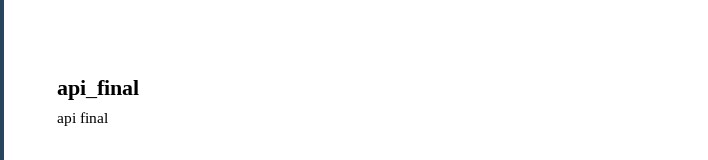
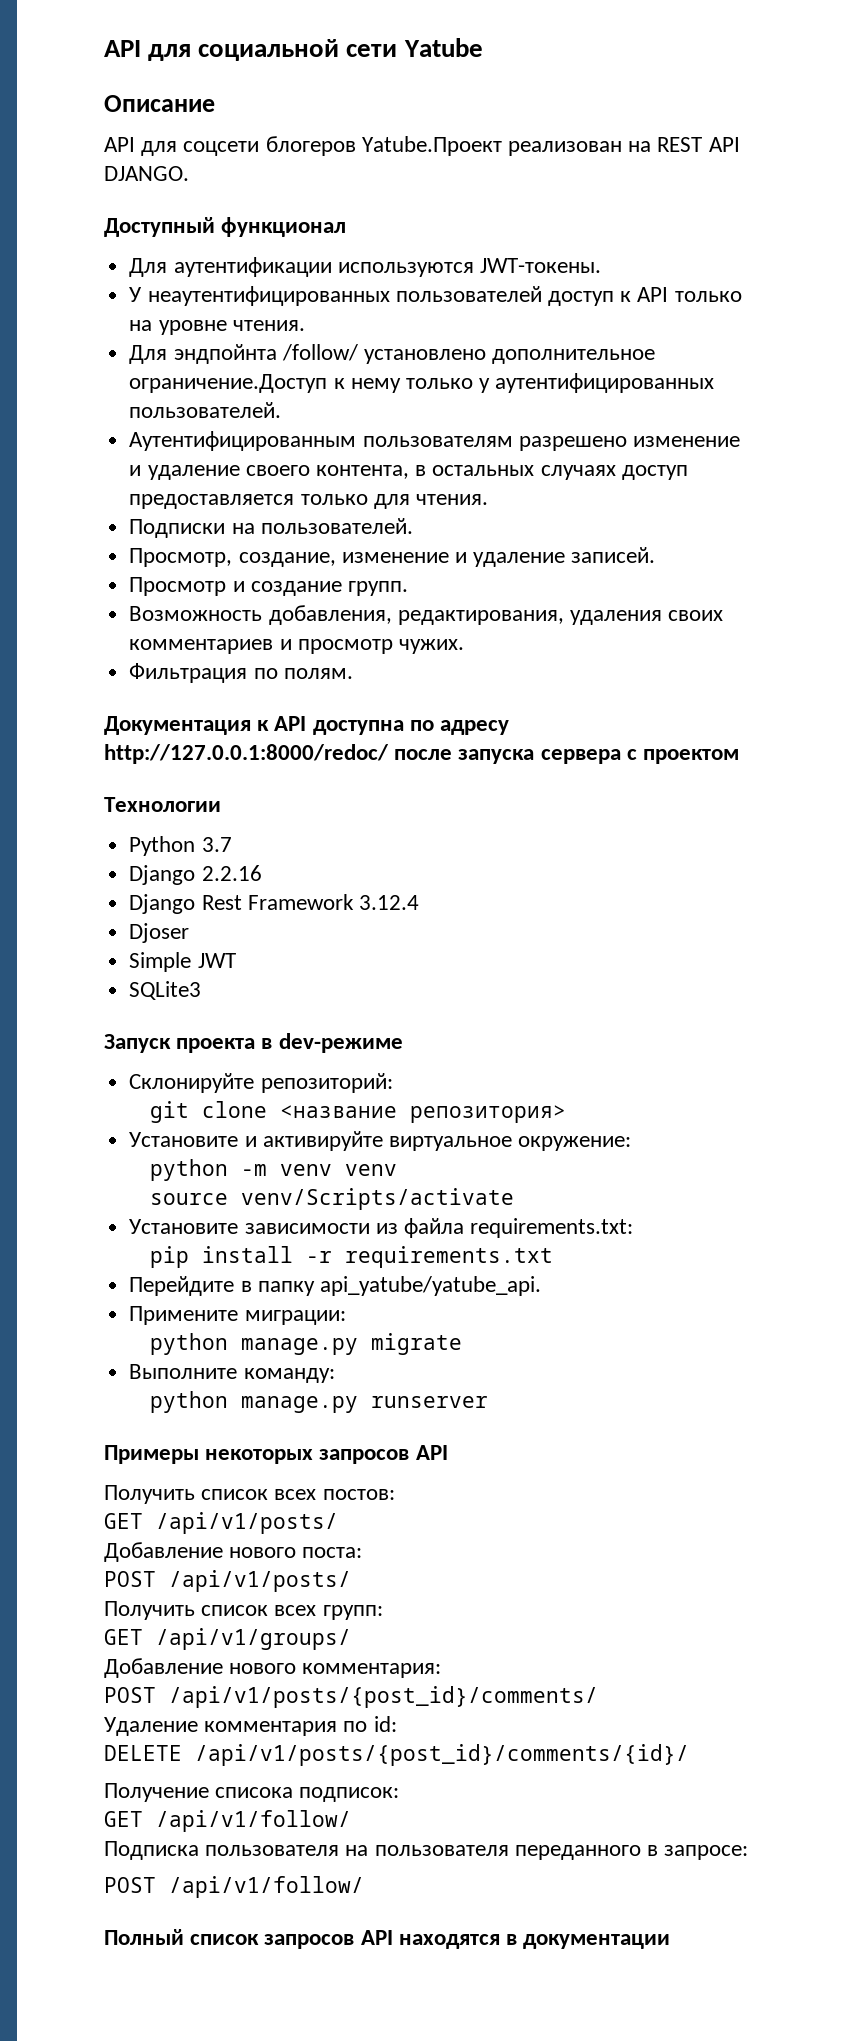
[57,80,139,100] [57,112,109,126] api_final // api final -> [104,38,483,61] [104,95,215,112] [104,136,740,156] [104,166,189,181] [104,217,347,237] [129,257,601,277] [129,286,742,306] [129,320,305,335] [129,344,656,364] [129,373,715,393] [129,402,282,418] [129,431,740,451] [129,465,688,480] [129,494,488,509] [129,518,413,538] [129,547,656,567] [129,577,408,596] [129,605,724,625] [129,639,464,654] [129,663,353,683] [104,716,510,735] [104,744,740,764] [104,797,221,812] [129,836,232,856] [129,865,262,885] [129,894,419,914] [129,923,190,943] [129,952,236,972] [129,981,202,1000] [104,1033,403,1053] [129,1073,393,1093] [149,1101,566,1123] [129,1131,632,1151] [149,1159,397,1181] [149,1188,514,1210] [129,1218,634,1238] [149,1246,553,1268] [129,1276,541,1296] [129,1306,346,1325] [149,1333,462,1355] [129,1364,335,1383] [149,1391,488,1413] [104,1445,448,1464] [104,1485,395,1504] [104,1512,338,1534] [104,1542,363,1562] [104,1570,351,1592] [104,1601,383,1620] [104,1628,351,1650] [104,1658,442,1678] [104,1686,598,1708] [104,1716,397,1736] [104,1744,689,1766] [104,1783,400,1802] [104,1810,351,1832] [104,1841,749,1860] [104,1876,364,1898] [104,1929,671,1949] API для социальной сети Yatube // Описание // API для соцсети блогеров Yatube.Проект реализован на REST API DJANGO. // Доступный функционал // Для аутентификации используются JWT-токены. // У неаутентифицированных пользователей доступ к API только на уровне чтения. // Для эндпойнта /follow/ установлено дополнительное ограничение.Доступ к нему только у аутентифицированных пользователей. // Аутентифицированным пользователям разрешено изменение и удаление своего контента, в остальных случаях доступ предоставляется только для чтения. // Подписки на пользователей. // Просмотр, создание, изменение и удаление записей. // Просмотр и создание групп. // Возможность добавления, редактирования, удаления своих комментариев и просмотр чужих. // Фильтрация по полям. // Документация к API доступна по адресу http://127.0.0.1:8000/redoc/ после запуска сервера с проектом // Технологии // Python 3.7 // Django 2.2.16 // Django Rest Framework 3.12.4 // Djoser // Simple JWT // SQLite3 // Запуск проекта в dev-режиме // Склонируйте репозиторий: // git clone <название репозитория> // Установите и активируйте виртуальное окружение: // python -m venv venv // source venv/Scripts/activate // Установите зависимости из файла requirements.txt: // pip install -r requirements.txt // Перейдите в папку api_yatube/yatube_api. // Примените миграции: // python manage.py migrate // Выполните команду: // python manage.py runserver // Примеры некоторых запросов API // Получить список всех постов: // GET /api/v1/posts/ // Добавление нового поста: // POST /api/v1/posts/ // Получить список всех групп: // GET /api/v1/groups/ // Добавление нового комментария: // POST /api/v1/posts/{post_id}/comments/ // Удаление комментария по id: // DELETE /api/v1/posts/{post_id}/comments/{id}/ // Получение списока подписок: // GET /api/v1/follow/ // Подписка пользователя на пользователя переданного в запросе: // POST /api/v1/follow/ // Полный список запросов API находятся в документации

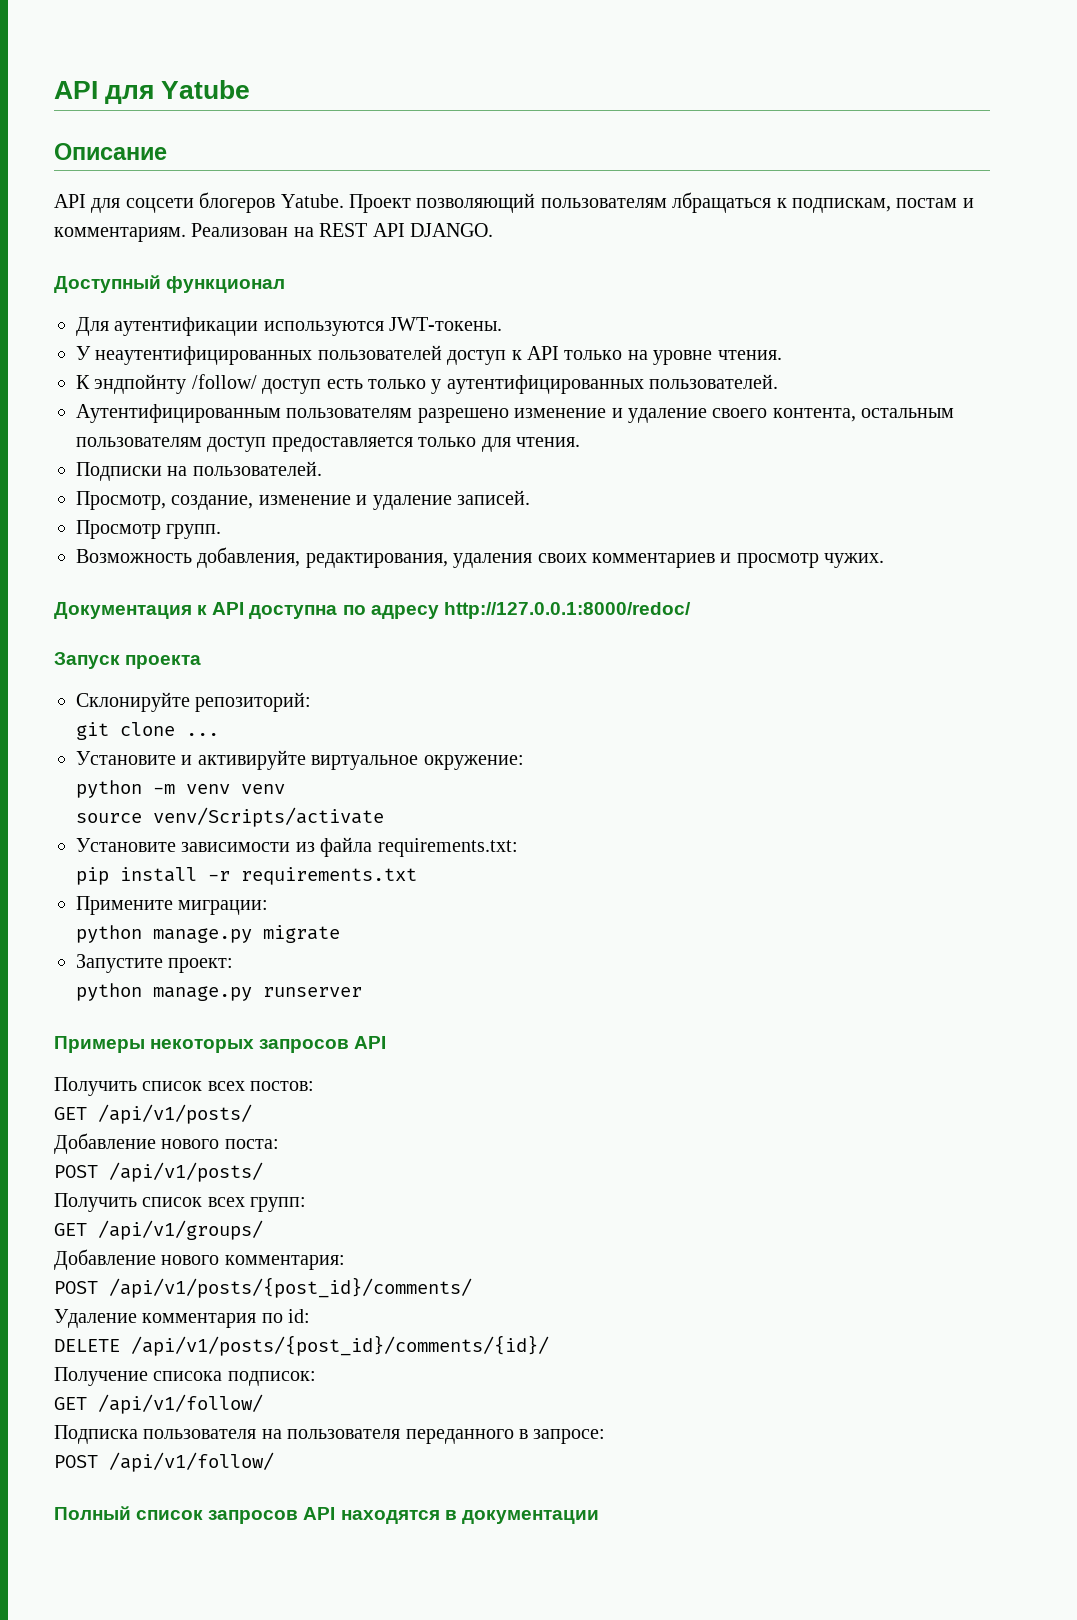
[104,39,398,61] API для социальной сети -> [54,81,155,104] API для
[361,136,623,156] Yatube.Проект реализован -> [280,192,974,213] [54,223,289,242] Yatube. Проект позволяющий пользователям лбращаться к подпискам, постам и комментариям. Реализован
[129,344,656,364] [129,374,401,393] Для эндпойнта /follow/ установлено дополнительное ограничение.Доступ к нему -> [76,374,363,394] К эндпойнту /follow/ доступ есть
[415,465,616,480] в остальных случаях -> [861,408,955,418] [76,437,202,447] остальным пользователям
[232,581,342,596] и создание -> (161, 529) none
[129,663,353,683] // Фильтрация по полям. -> (885, 560) none
[394,749,740,764] [104,797,221,812] [129,836,232,856] [129,865,262,885] [129,894,419,914] [129,923,190,943] [129,952,236,972] [129,981,202,1000] после запуска сервера с проектом // Технологии // Python 3.7 // Django 2.2.16 // Django Rest Framework 3.12.4 // Djoser // Simple JWT // SQLite3 -> (691, 610) none
[261,1033,403,1053] в dev-режиме -> (202, 662) none
[279,1105,566,1123] <название репозитория> -> [186,733,220,736] ...
[129,1276,541,1296] // Перейдите в папку api_yatube/yatube_api. -> (418, 876) none
[129,1364,335,1383] Выполните команду: -> [76,954,234,973] Запустите проект:

